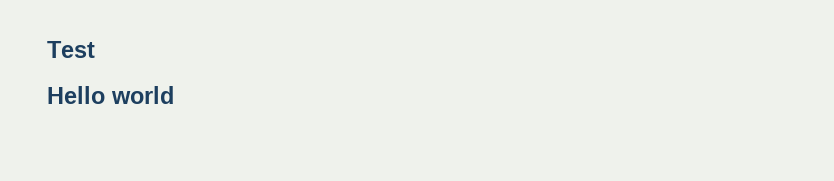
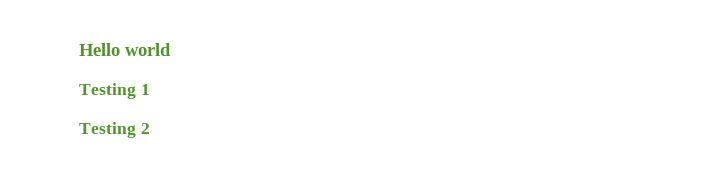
[47,41,95,58] Test // -> (79, 49) none
(174, 95) none -> [79,83,150,99] [79,122,150,138] // Testing 1 // Testing 2

